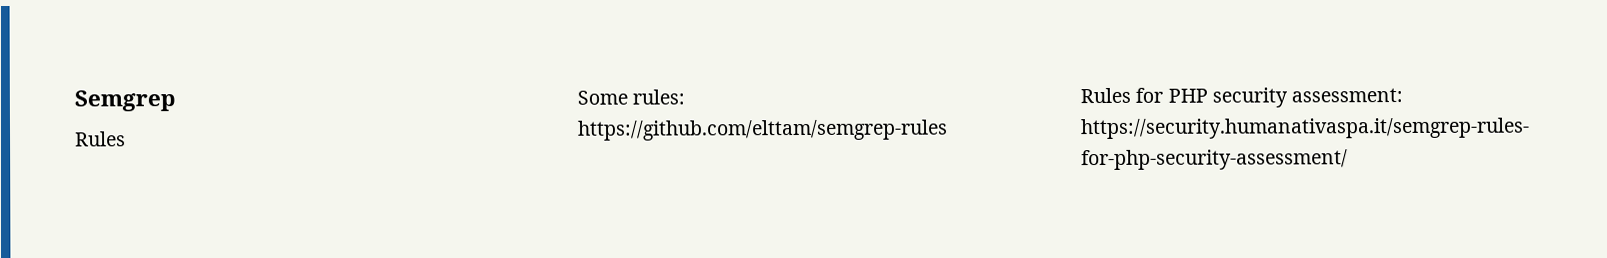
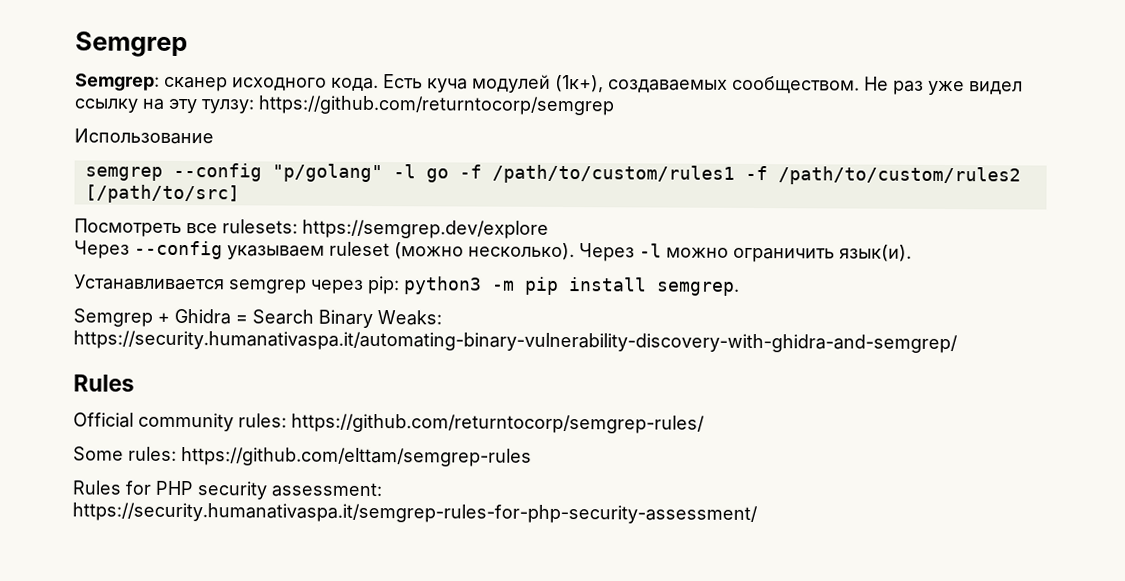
[75,131,126,147] Rules -> [75,73,1023,96] [74,95,615,116] [74,128,214,145] [84,162,1021,186] [84,184,240,204] [74,218,549,239] [74,240,912,263] [73,274,740,296] [73,308,442,329] [73,330,958,354] [73,374,135,392] [73,412,705,434] Semgrep: сканер исходного кода. Есть куча модулей (1к+), создаваемых сообществом. Не раз уже видел ссылку на эту тулзу: https://github.com/returntocorp/semgrep // Использование // semgrep --config "p/golang" -l go -f /path/to/custom/rules1 -f /path/to/custom/rules2 [/path/to/src] // Посмотреть все rulesets: https://semgrep.dev/explore // Через --config указываем ruleset (можно несколько). Через -l можно ограничить язык(и). // Устанавливается semgrep через pip: python3 -m pip install semgrep. // Semgrep + Ghidra = Search Binary Weaks: https://security.humanativaspa.it/automating-binary-vulnerability-discovery-with-ghidra-and-semgrep/ // Rules // Official community rules: https://github.com/returntocorp/semgrep-rules/

